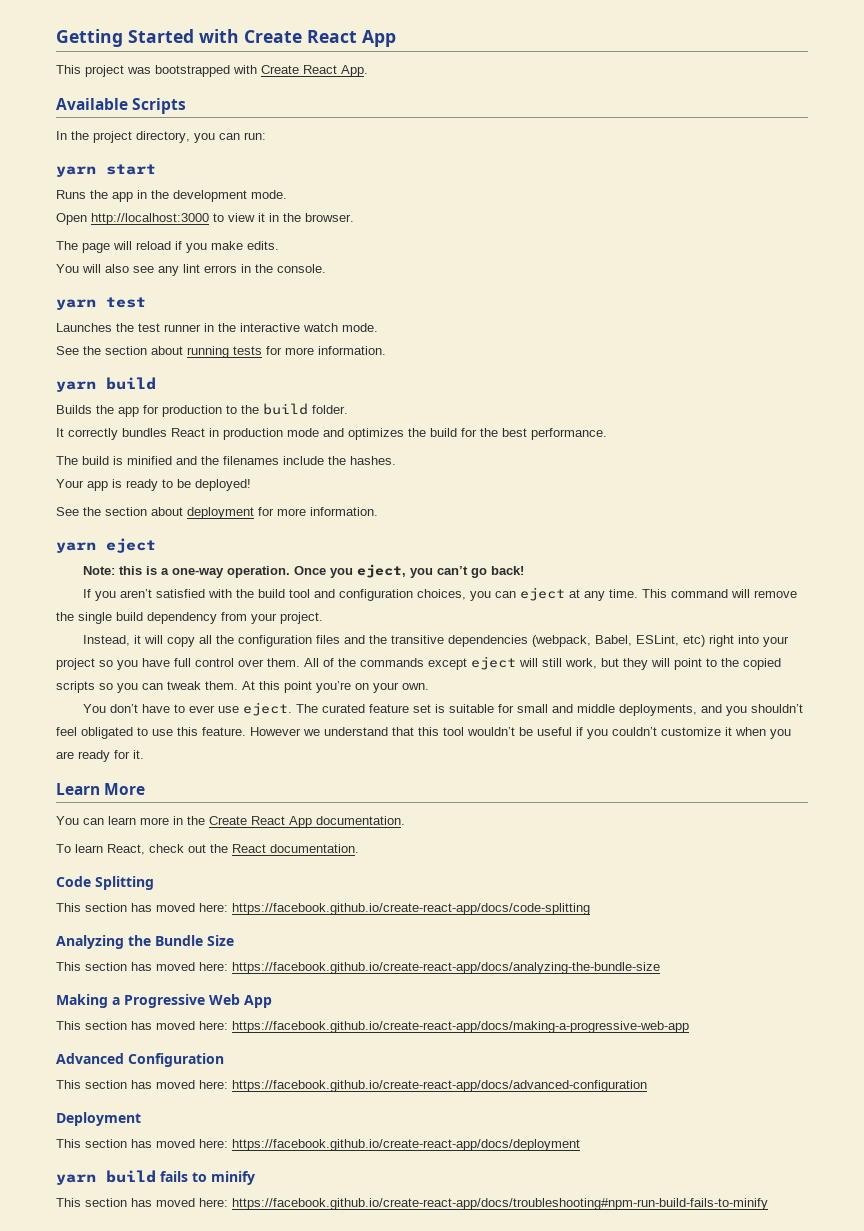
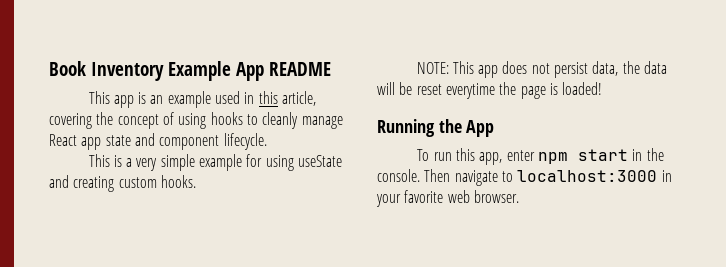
[56,29,396,47] [56,65,368,77] [56,98,187,114] [56,131,266,143] [56,164,156,177] [56,190,287,202] [56,213,354,225] [56,241,279,253] [56,264,326,276] [56,297,146,310] [56,323,378,332] [56,346,386,358] [56,377,156,392] [56,403,348,417] [56,428,607,440] [56,456,396,465] [56,479,251,491] [56,507,378,519] [56,538,156,553] [82,564,524,578] [82,587,797,601] [56,612,323,624] [82,635,789,647] [56,656,781,670] [56,681,429,693] [82,702,803,716] [56,727,791,739] [56,750,144,762] [56,783,146,795] [56,816,405,828] [56,844,359,855] [56,876,154,890] [56,903,590,915] [56,935,234,949] [56,962,660,974] [56,994,272,1008] [56,1021,689,1033] [56,1053,224,1067] [56,1080,647,1092] [56,1112,141,1126] [56,1139,580,1151] [56,1170,255,1185] [56,1198,768,1210] Getting Started with Create React App // This project was bootstrapped with Create React App. // Available Scripts // In the project directory, you can run: // yarn start // Runs the app in the development mode. // Open http://localhost:3000 to view it in the browser. // The page will reload if you make edits. // You will also see any lint errors in the console. // yarn test // Launches the test runner in the interactive watch mode. // See the section about running tests for more information. // yarn build // Builds the app for production to the build folder. // It correctly bundles React in production mode and optimizes the build for the best performance. // The build is minified and the filenames include the hashes. // Your app is ready to be deployed! // See the section about deployment for more information. // yarn eject // Note: this is a one-way operation. Once you eject, you can’t go back! // If you aren’t satisfied with the build tool and configuration choices, you can eject at any time. This command will remove the single build dependency from your project. // Instead, it will copy all the configuration files and the transitive dependencies (webpack, Babel, ESLint, etc) right into your project so you have full control over them. All of the commands except eject will still work, but they will point to the copied scripts so you can tweak them. At this point you’re on your own. // You don’t have to ever use eject. The curated feature set is suitable for small and middle deployments, and you shouldn’t feel obligated to use this feature. However we understand that this tool wouldn’t be useful if you couldn’t customize it when you are ready for it. // Learn More // You can learn more in the Create React App documentation. // To learn React, check out the React documentation. // Code Splitting // This section has moved here: https://facebook.github.io/create-react-app/docs/code-splitting // Analyzing the Bundle Size // This section has moved here: https://facebook.github.io/create-react-app/docs/analyzing-the-bundle-size // Making a Progressive Web App // This section has moved here: https://facebook.github.io/create-react-app/docs/making-a-progressive-web-app // Advanced Configuration // This section has moved here: https://facebook.github.io/create-react-app/docs/advanced-configuration // Deployment // This section has moved here: https://facebook.github.io/create-react-app/docs/deployment // yarn build fails to minify // This section has moved here: https://facebook.github.io/create-react-app/docs/troubleshooting#npm-run-build-fails-to-minify -> [49,61,331,81] [88,91,317,108] [49,112,343,129] [49,133,267,150] [88,154,343,171] [49,175,196,192] [416,61,668,78] [377,82,603,99] [377,119,495,137] [416,148,664,165] [377,169,672,186] [376,190,519,207] Book Inventory Example App README // This app is an example used in this article, covering the concept of using hooks to cleanly manage React app state and component lifecycle. // This is a very simple example for using useState and creating custom hooks. // NOTE: This app does not persist data, the data will be reset everytime the page is loaded! // Running the App // To run this app, enter npm start in the console. Then navigate to localhost:3000 in your favorite web browser.

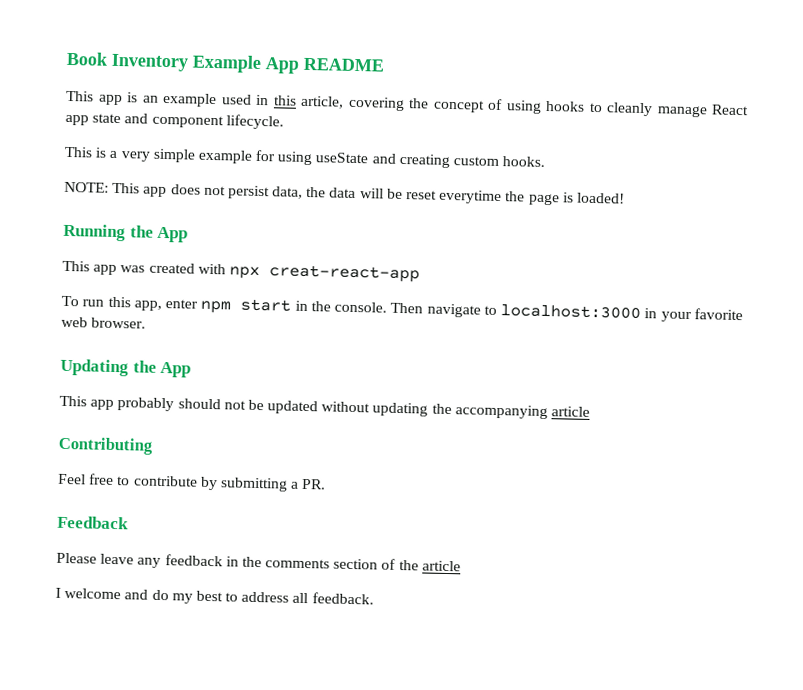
(495, 128) none -> [62,260,420,283] // This app was created with npx creat-react-app
(519, 196) none -> [60,358,192,378] [59,395,591,420] [58,436,153,455] [58,473,327,492] [57,515,129,530] [56,552,461,572] [55,587,374,605] // Updating the App // This app probably should not be updated without updating the accompanying article // Contributing // Feel free to contribute by submitting a PR. // Feedback // Please leave any feedback in the comments section of the article // I welcome and do my best to address all feedback.

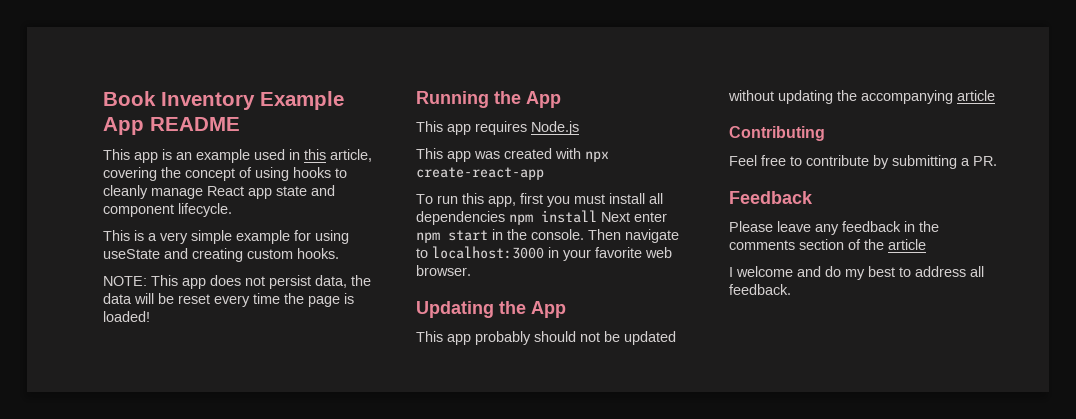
[438,189,503,205] everytime -> [214,293,280,307] every time
(189, 234) none -> [416,121,579,135] // This app requires Node.js
[268,264,420,283] creat-react-app -> [416,167,544,180] create-react-app
(162, 305) none -> [520,193,663,207] [416,210,630,225] first you must install all dependencies npm install Next

